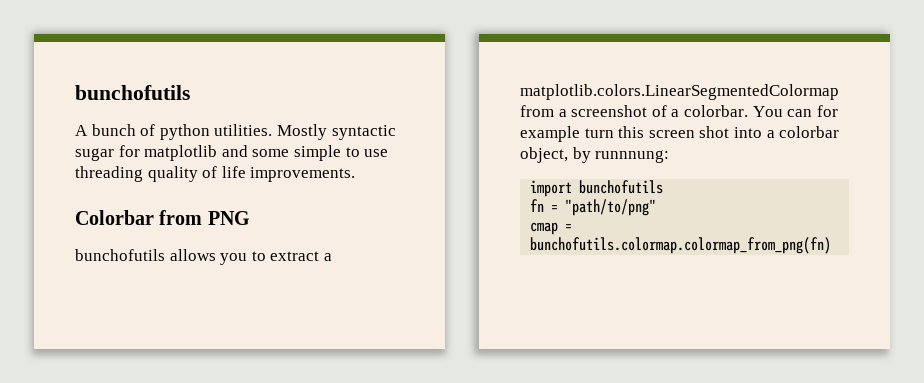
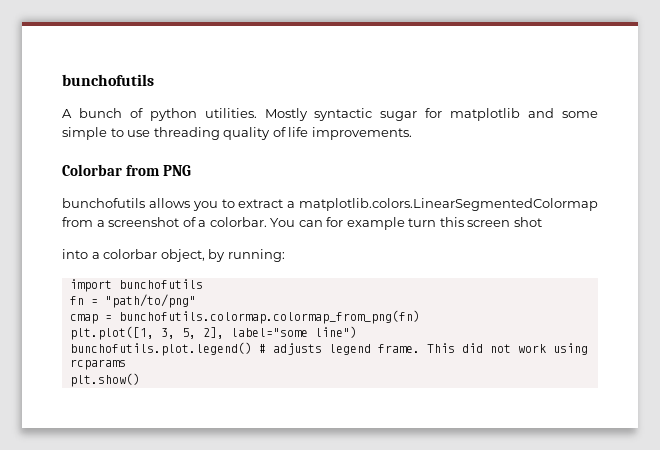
(730, 132) none -> (542, 222) //
[595,150,670,163] runnnung: -> [227,249,285,262] running:
(832, 245) none -> [69,326,357,340] [69,342,588,356] [69,359,126,370] [69,373,140,387] // plt.plot([1, 3, 5, 2], label="some line") // bunchofutils.plot.legend() # adjusts legend frame. This did not work using rcparams // plt.show()

